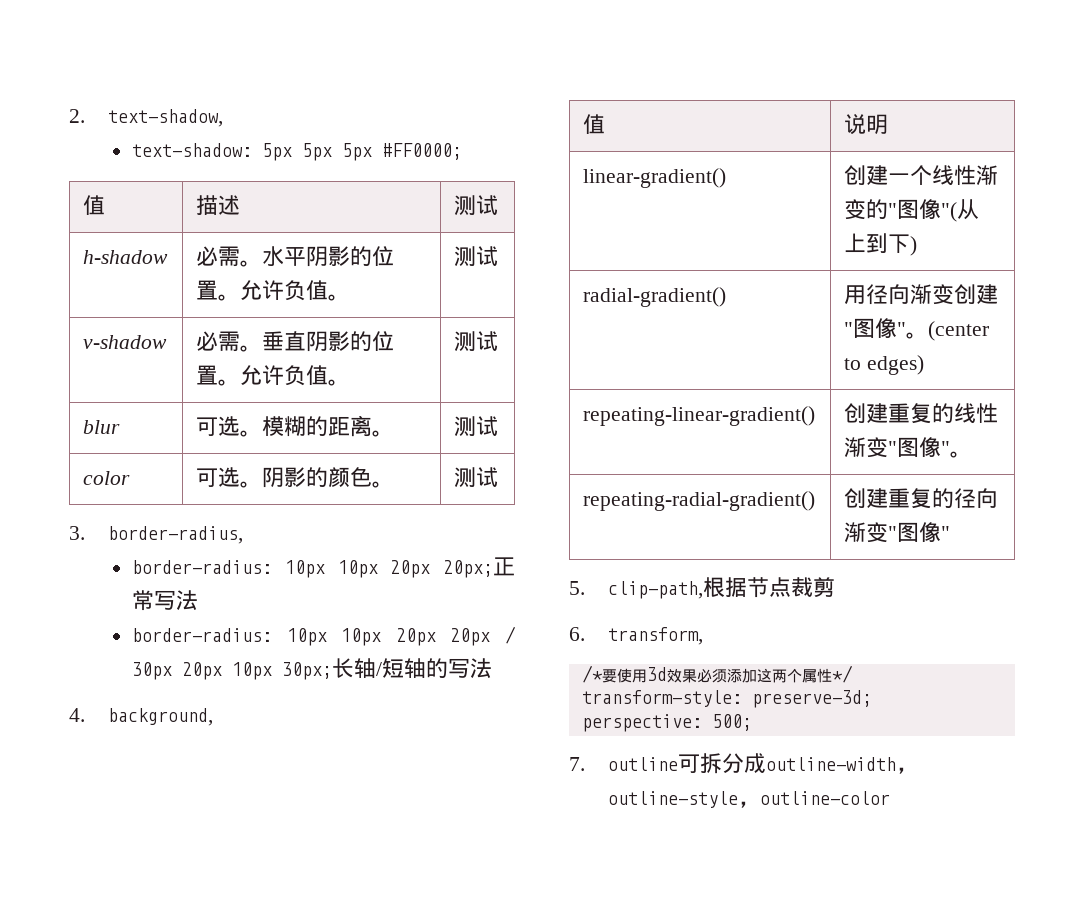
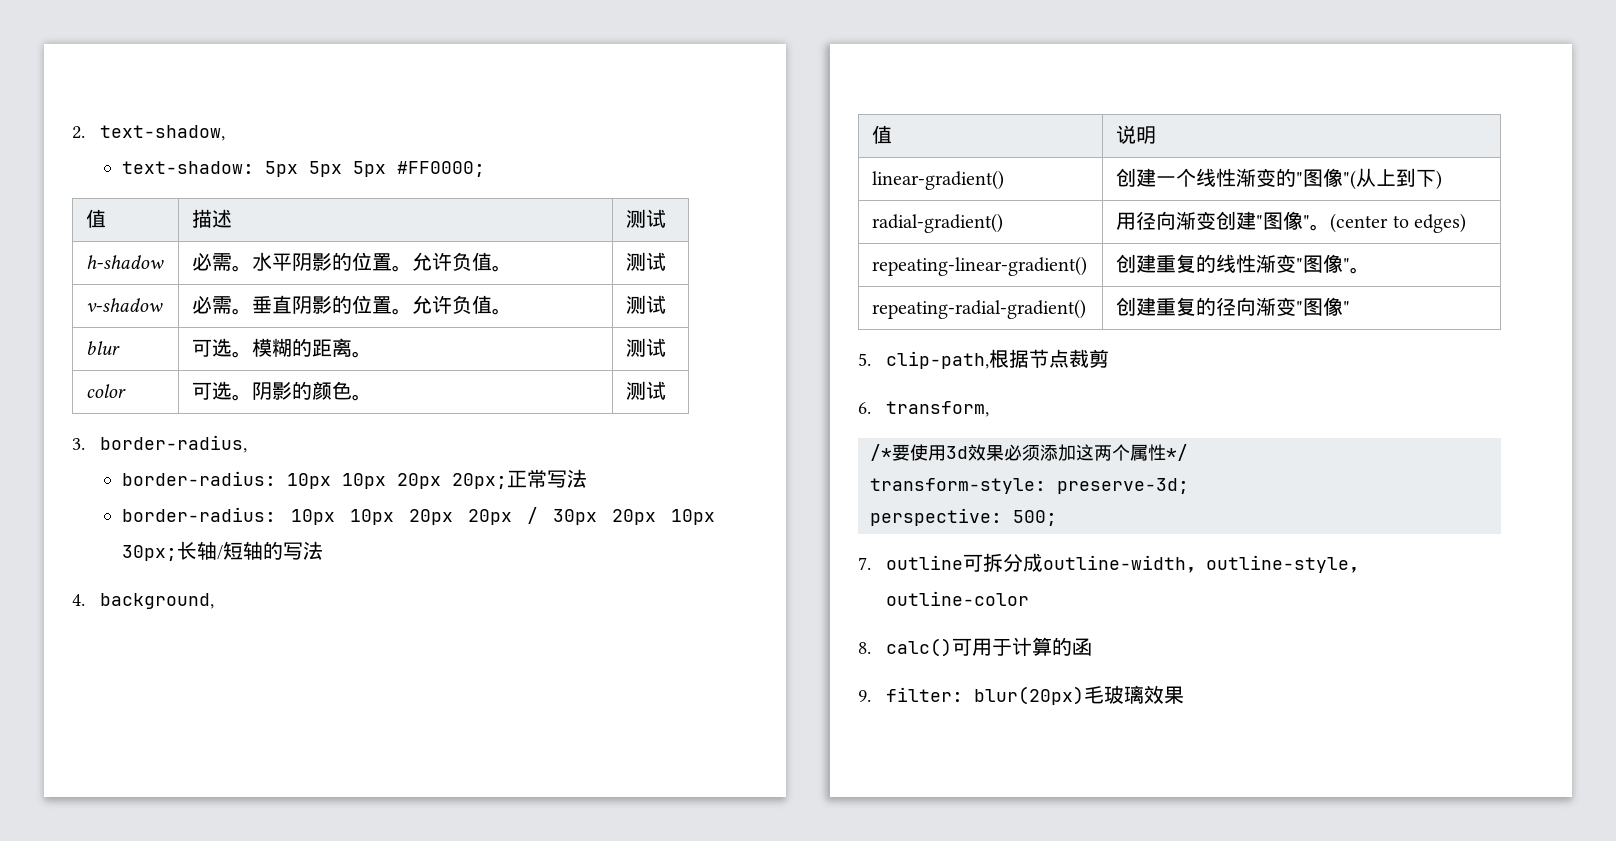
(891, 798) none -> [858,637,1093,657] [858,685,1185,705] // 8. calc()可用于计算的函 // 9. filter: blur(20px)毛玻璃效果

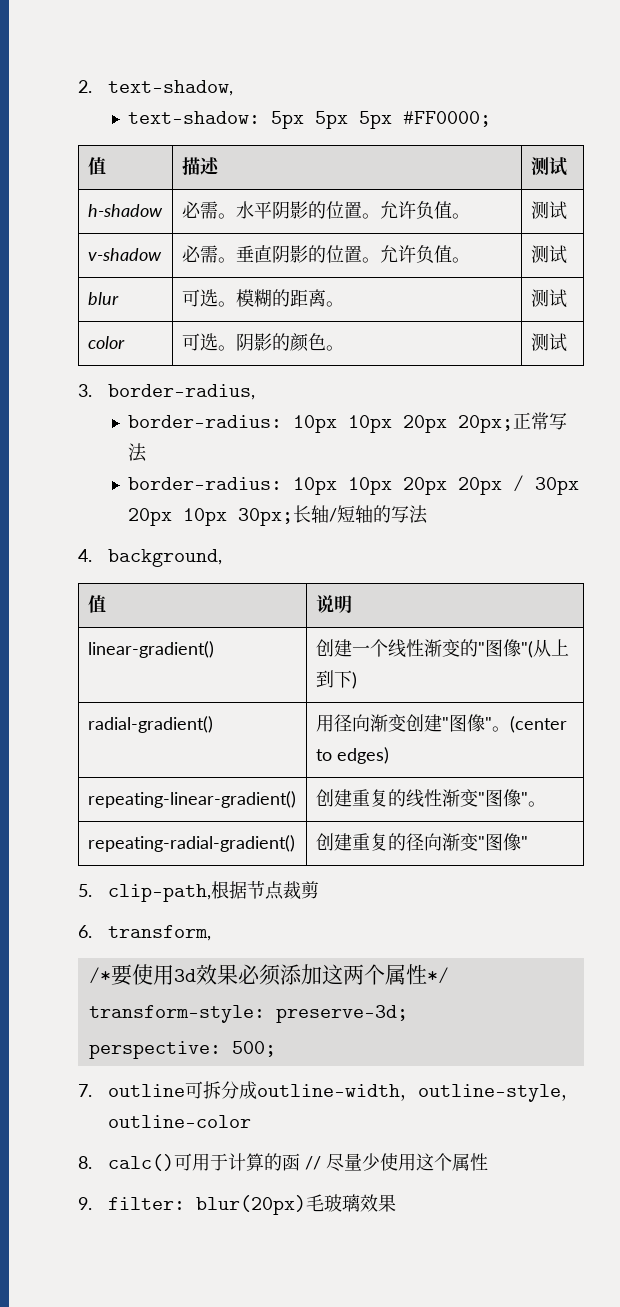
(1093, 647) none -> [305,1153,489,1172] // 尽量少使用这个属性

